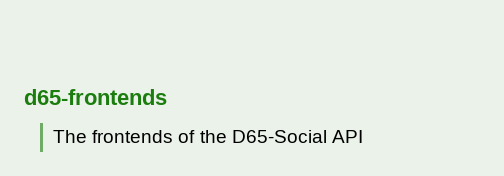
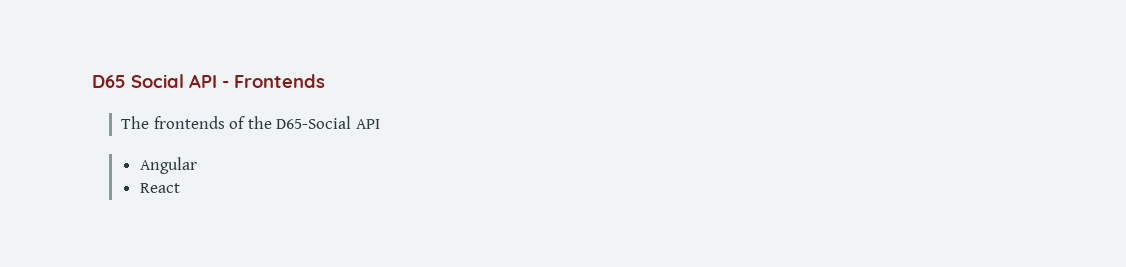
[24,89,167,105] d65-frontends -> [92,74,325,88] D65 Social API - Frontends
(363, 136) none -> [139,157,197,174] [139,183,180,193] // Angular // React

